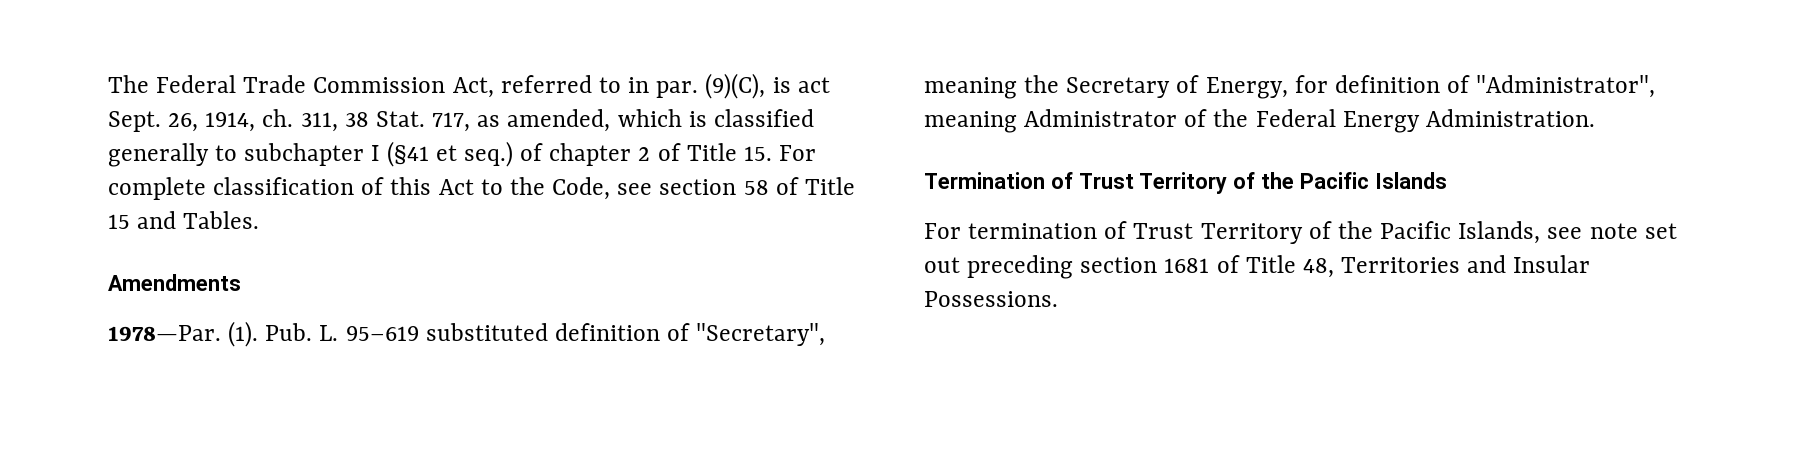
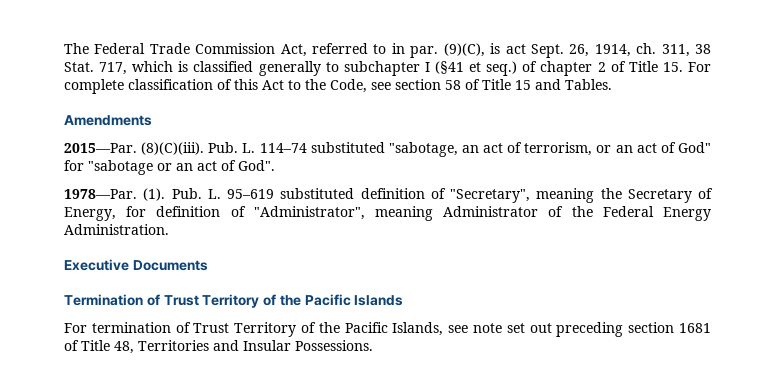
[477,109,611,132] as amended, -> (128, 68) none
(241, 282) none -> [64,142,711,157] [64,160,275,175] // 2015—Par. (8)(C)(iii). Pub. L. 114–74 substituted "sabotage, an act of terrorism, or an act of God" for "sabotage or an act of God".
(1595, 118) none -> [64,259,208,271] // Executive Documents

